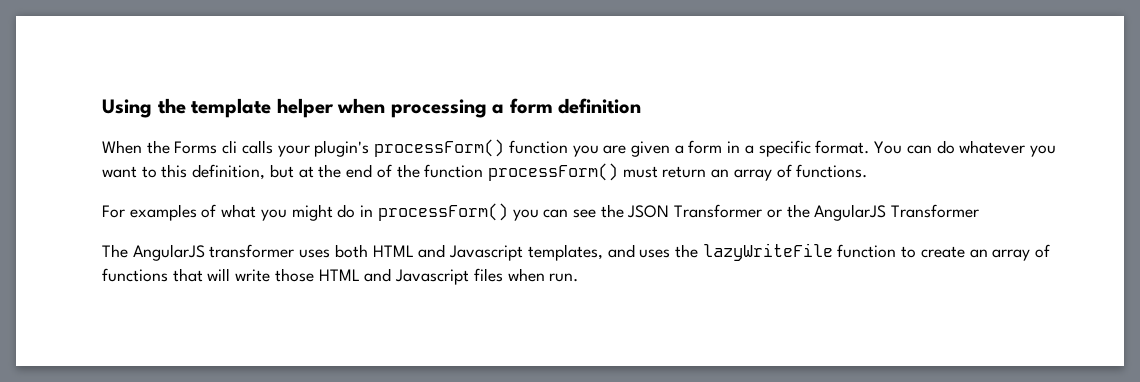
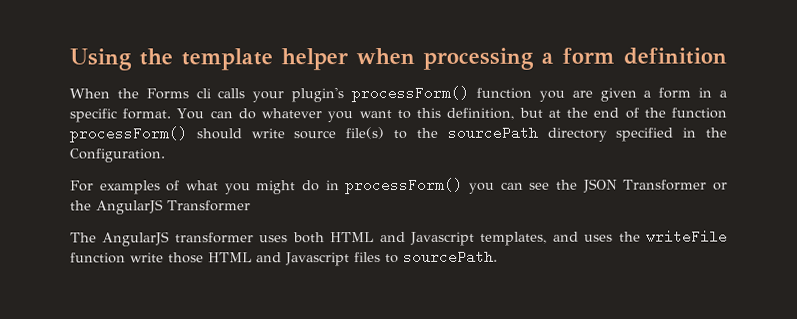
[622,164,868,181] must return an array of functions. -> [195,125,728,142] [69,148,166,163] should write source file(s) to the sourcePath directory specified in the Configuration.
[702,243,1051,261] [102,268,231,282] lazyWriteFile function to create an array of functions that will -> [646,229,728,244] [70,252,126,264] writeFile function
[507,268,579,282] when run. -> [385,249,498,264] to sourcePath.

